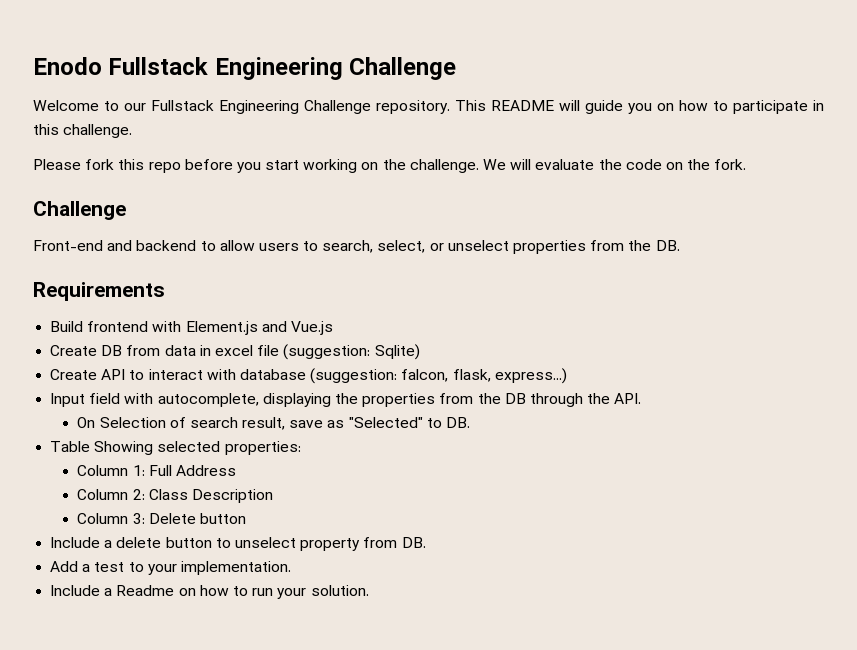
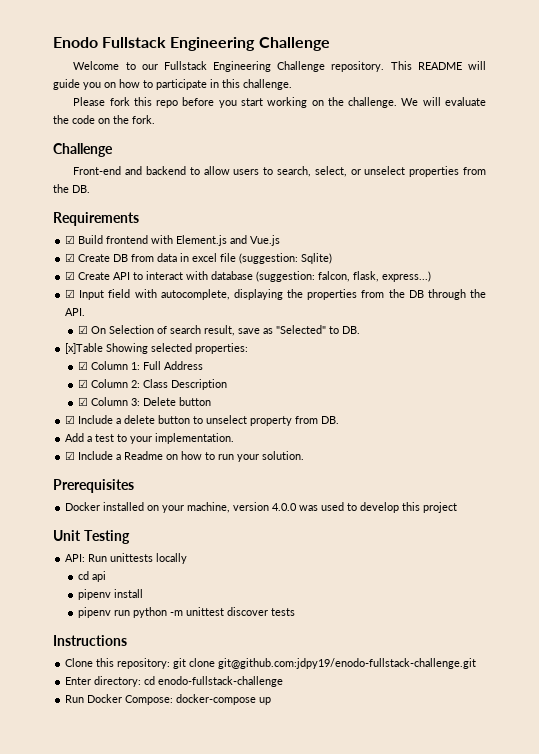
(165, 291) none -> [65,235,76,244] ☑
(333, 328) none -> [65,253,76,262] ☑
(420, 352) none -> [65,271,76,280] ☑
(567, 376) none -> [65,289,76,298] ☑
(642, 398) none -> [78,325,89,334] ☑
[50,441,91,452] Table -> [65,343,104,354] [x]Table
(301, 448) none -> [78,361,89,370] ☑
(236, 470) none -> [78,379,89,388] ☑
(273, 496) none -> [78,397,89,406] ☑
(246, 518) none -> [65,415,76,424] ☑
(291, 568) none -> [65,451,76,460] ☑
(369, 590) none -> [53,479,134,493] [65,502,458,513] [53,530,130,544] [65,553,188,564] [78,571,107,582] [78,589,144,600] [78,607,296,618] [53,635,127,646] [65,658,477,669] [65,676,284,687] [65,694,272,705] // Prerequisites // Docker installed on your machine, version 4.0.0 was used to develop this project // Unit Testing // API: Run unittests locally // cd api // pipenv install // pipenv run python -m unittest discover tests // Instructions // Clone this repository: git clone git@github.com:jdpy19/enodo-fullstack-challenge.git // Enter directory: cd enodo-fullstack-challenge // Run Docker Compose: docker-compose up

